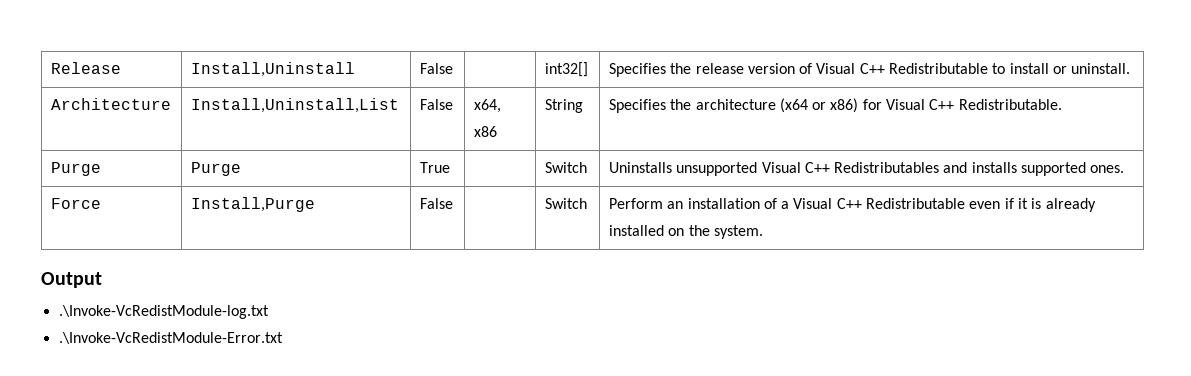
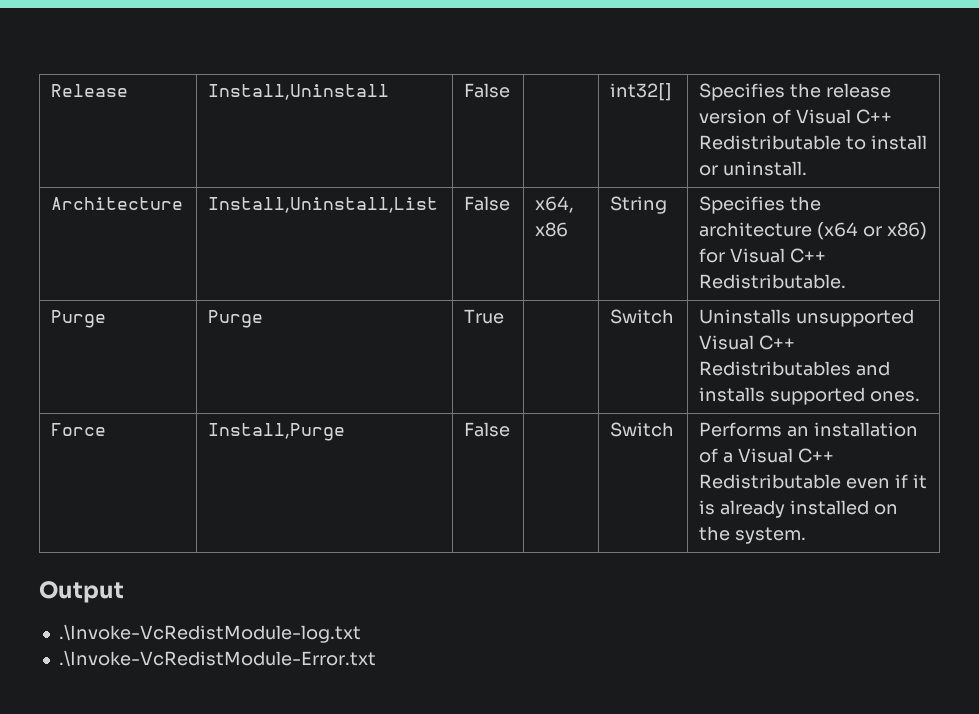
[608,198,663,209] Perform -> [699,422,783,437] Performs

